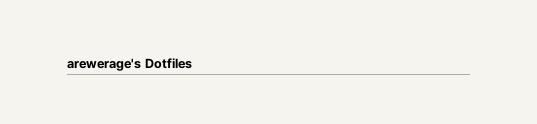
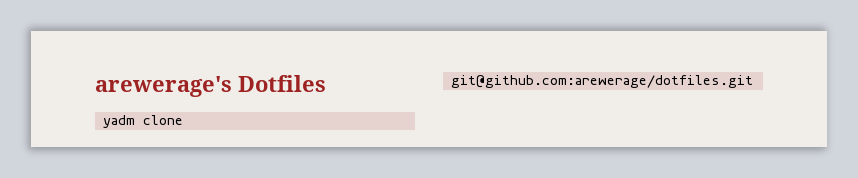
(192, 63) none -> [103,115,184,128] [451,75,754,88] // yadm clone git@github.com:arewerage/dotfiles.git

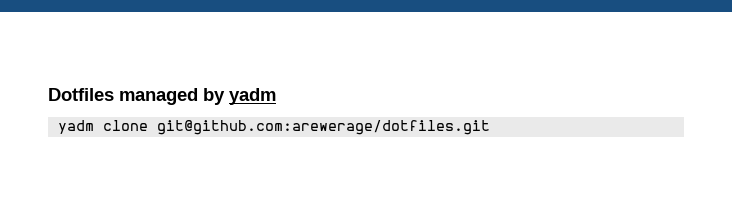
[95,76,232,97] arewerage's -> (48, 94) none
(326, 83) none -> [119,88,276,105] managed by yadm

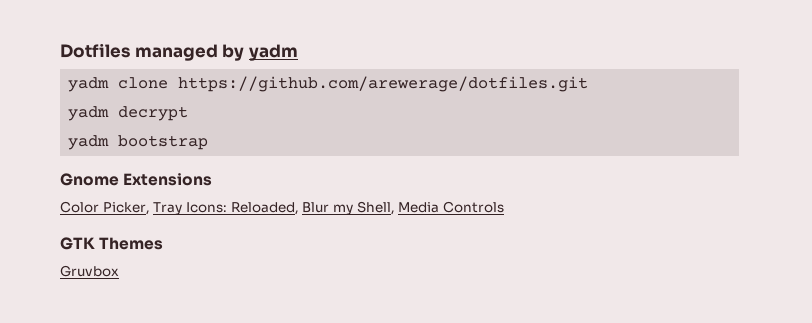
[157,120,491,135] git@github.com:arewerage/dotfiles.git -> [178,76,589,92] [68,106,189,121] [68,135,209,150] [60,173,213,186] [60,201,504,215] [60,237,164,250] [60,265,119,277] https://github.com/arewerage/dotfiles.git // yadm decrypt // yadm bootstrap // Gnome Extensions // Color Picker, Tray Icons: Reloaded, Blur my Shell, Media Controls // GTK Themes // Gruvbox

